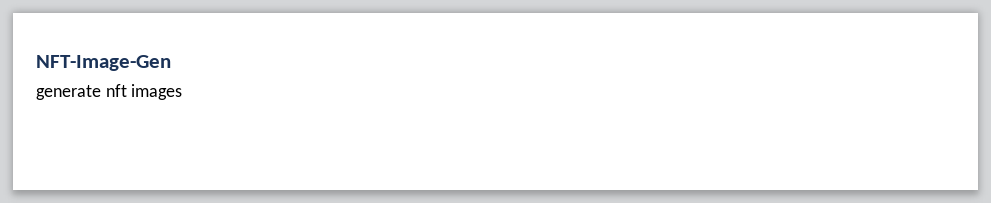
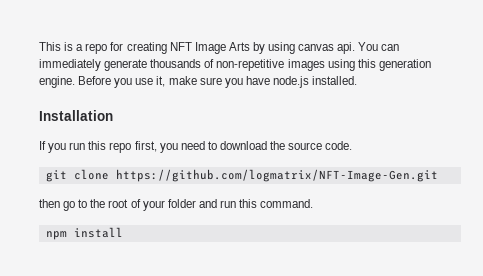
[36,55,171,71] [36,84,183,100] NFT-Image-Gen // generate nft images -> [39,42,400,54] [39,59,431,71] [39,76,358,88] [39,110,113,121] [39,141,353,153] [45,169,438,182] [39,199,314,211] [45,227,123,240] This is a repo for creating NFT Image Arts by using canvas api. You can immediately generate thousands of non-repetitive images using this generation engine. Before you use it, make sure you have node.js installed. // Installation // If you run this repo first, you need to download the source code. // git clone https://github.com/logmatrix/NFT-Image-Gen.git // then go to the root of your folder and run this command. // npm install

